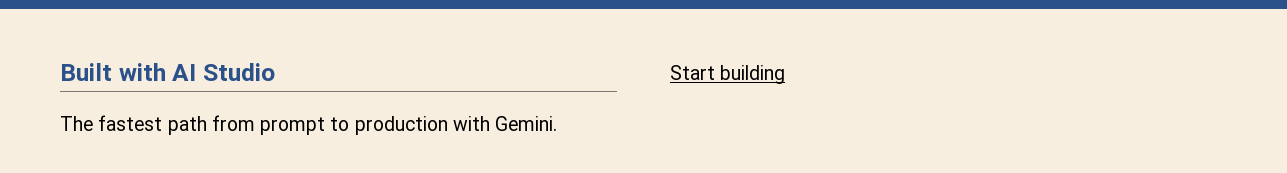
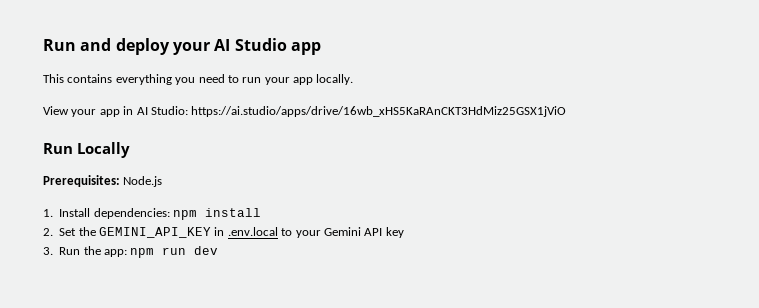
[60,63,275,81] [60,115,558,135] [670,65,786,84] Built with AI Studio // The fastest path from prompt to production with Gemini. // Start building -> [43,38,321,55] [43,74,354,85] [43,106,567,117] [43,142,130,158] [43,175,163,187] [43,208,261,220] [43,227,404,238] [43,246,219,258] Run and deploy your AI Studio app // This contains everything you need to run your app locally. // View your app in AI Studio: https://ai.studio/apps/drive/16wb_xHS5KaRAnCKT3HdMiz25GSX1jViO // Run Locally // Prerequisites: Node.js // 1. Install dependencies: npm install // 2. Set the GEMINI_API_KEY in .env.local to your Gemini API key // 3. Run the app: npm run dev

